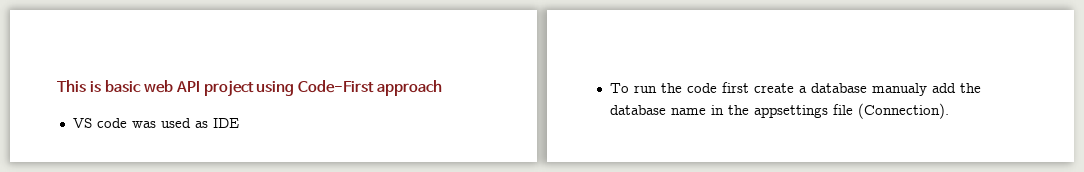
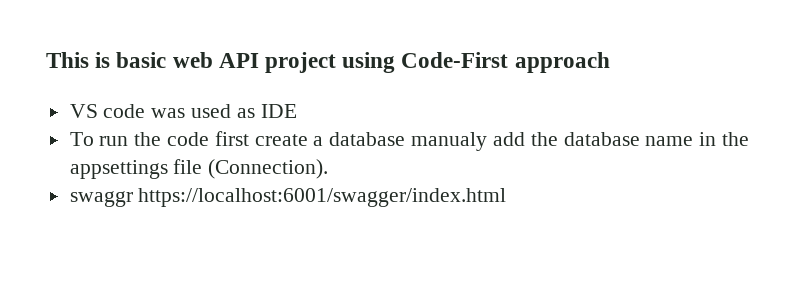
(949, 111) none -> [69,188,507,207] // swaggr https://localhost:6001/swagger/index.html

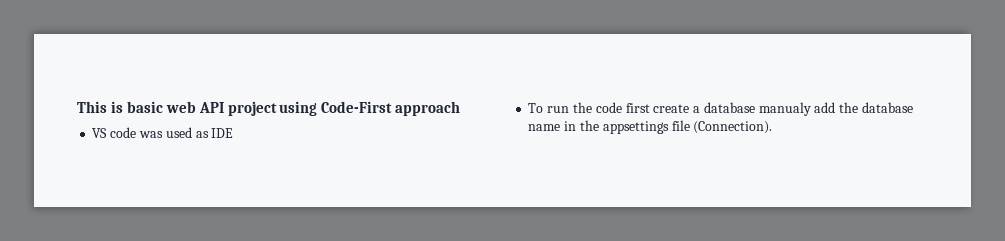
[69,188,507,207] // swaggr https://localhost:6001/swagger/index.html -> (773, 127) none

